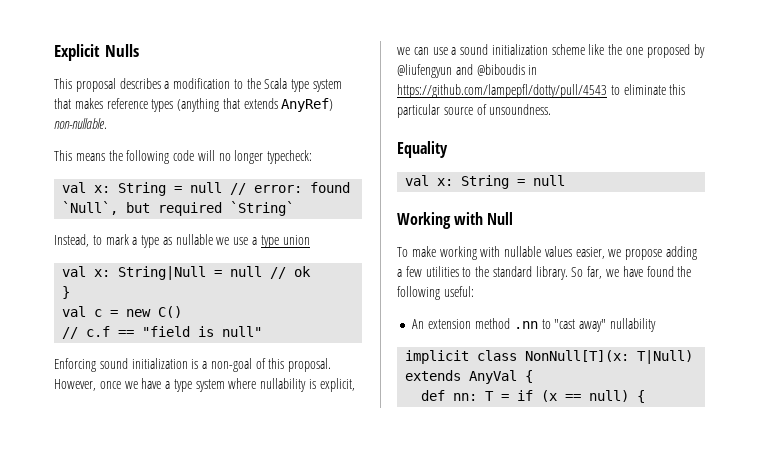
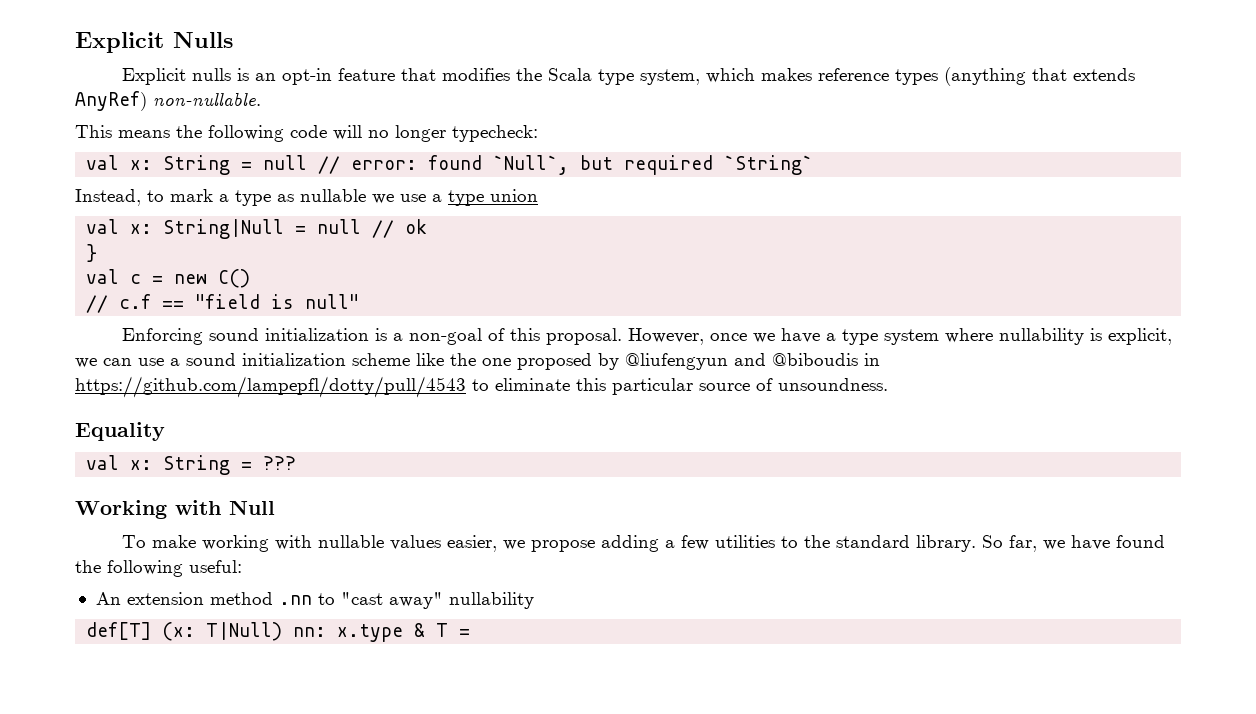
[54,78,243,92] This proposal describes a modification to -> [122,68,511,85] Explicit nulls is an opt-in feature that modifies
[313,79,343,92] [54,98,71,109] system that -> [640,68,756,85] system, which
[533,175,566,186] null -> [263,456,297,470] ???
[405,350,694,364] [405,370,534,384] [421,390,646,403] implicit class NonNull[T](x: T|Null) extends AnyVal { // def nn: T = if (x == null) { -> [86,622,471,642] def[T] (x: T|Null) nn: x.type & T =

